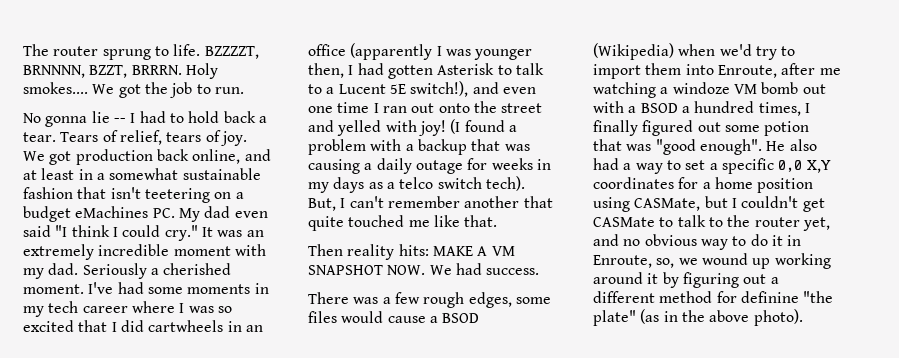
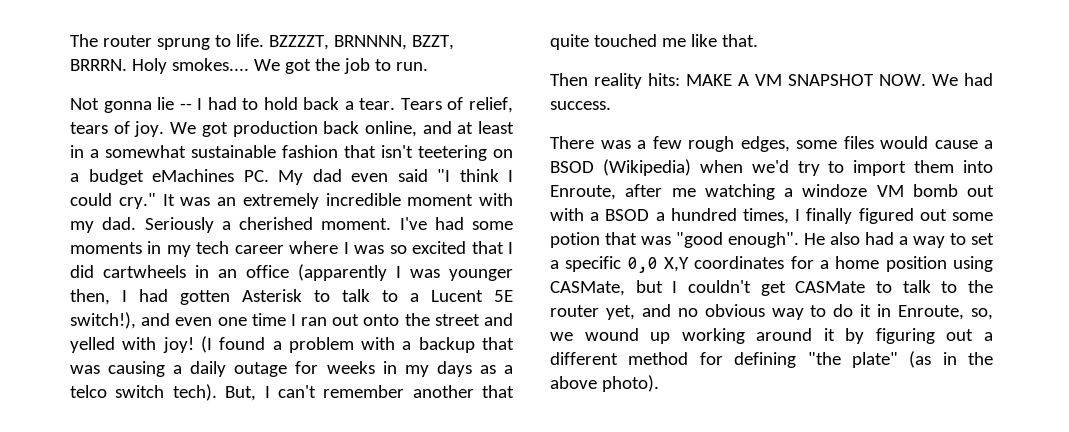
[23,113,41,123] No -> [70,98,99,110] Not
[740,291,799,303] definine -> [734,352,797,368] defining

